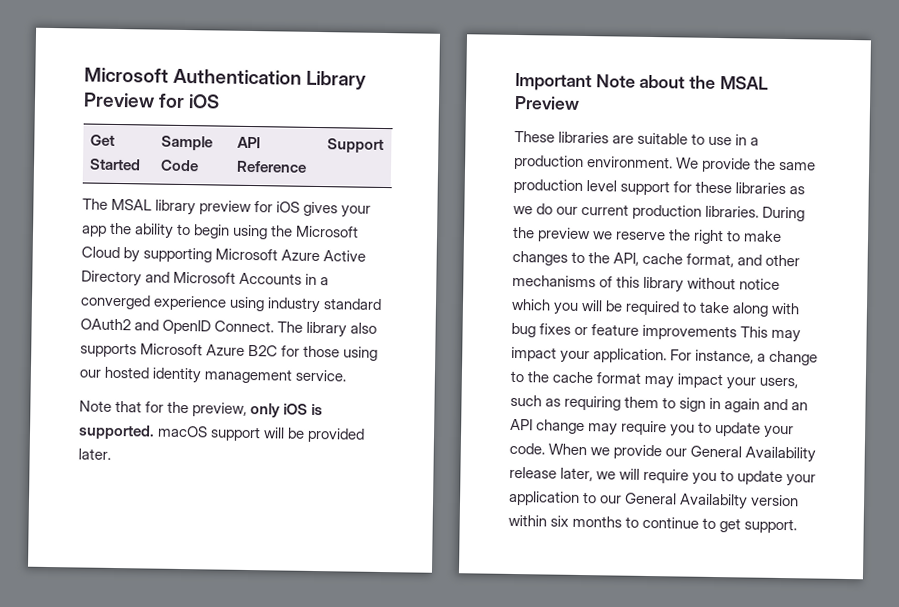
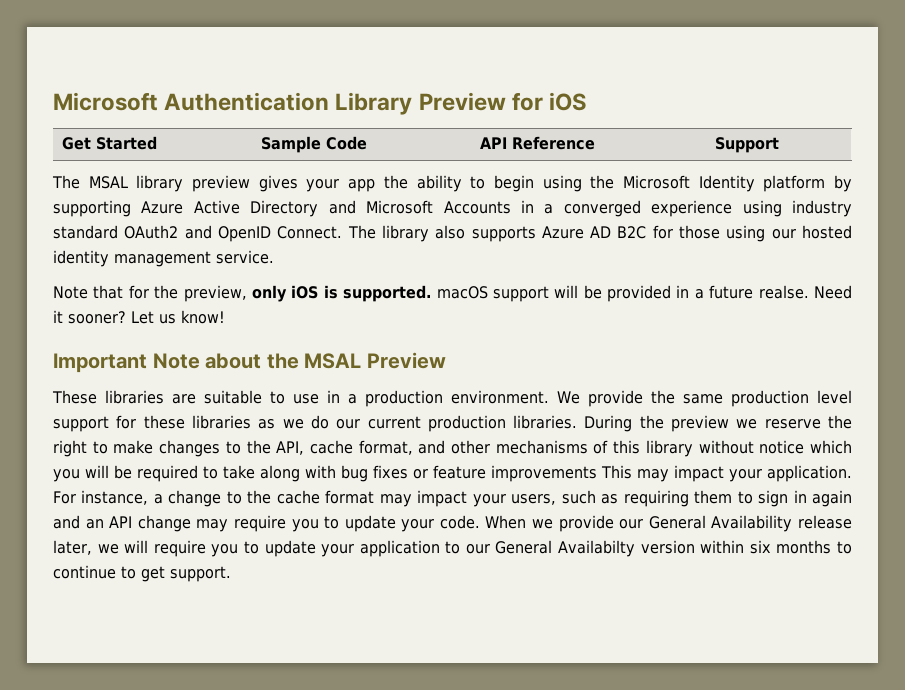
[254,201,301,213] for iOS -> (251, 183) none
[81,246,120,259] Cloud -> [698,175,826,192] Identity platform
[215,248,279,261] Microsoft -> (131, 208) none
[140,343,246,356] Microsoft Azure -> [541,226,612,239] Azure AD
[78,448,111,460] later. -> [676,285,853,299] [53,310,225,324] in a future realse. Need it sooner? Let us know!

